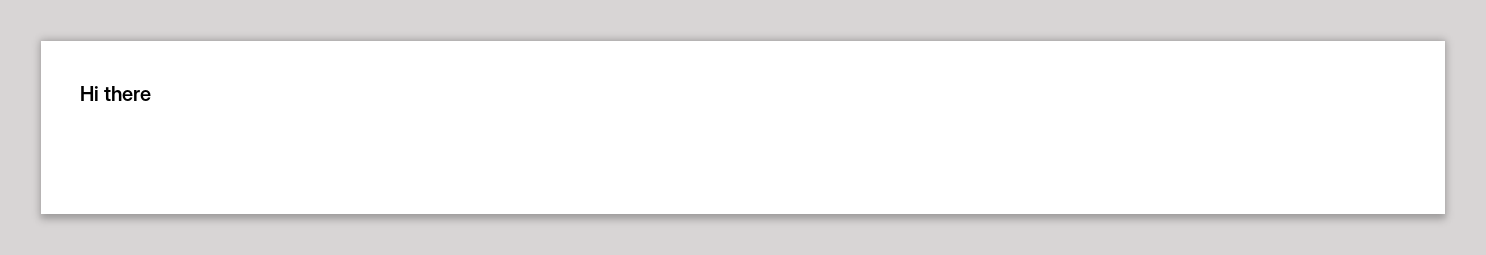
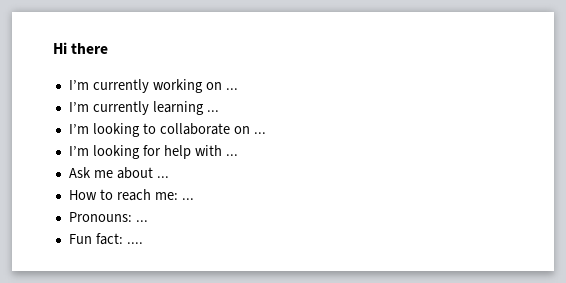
(152, 93) none -> [68,79,238,93] [68,101,219,115] [68,123,266,137] [68,145,238,159] [68,167,169,179] [68,189,194,201] [68,212,148,222] [68,233,143,245] // I’m currently working on ... // I’m currently learning ... // I’m looking to collaborate on ... // I’m looking for help with ... // Ask me about ... // How to reach me: ... // Pronouns: ... // Fun fact: ....

